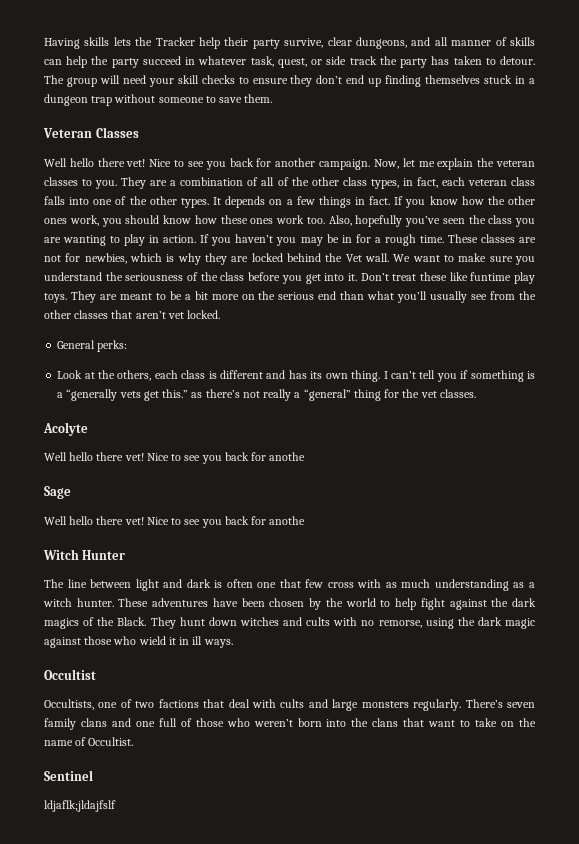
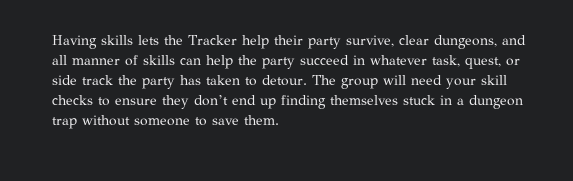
[43,127,139,138] [44,158,535,170] [44,177,535,189] [44,196,535,208] [44,215,535,227] [44,234,536,246] [44,253,535,265] [44,272,535,284] [44,291,536,303] [44,310,221,319] [57,340,128,352] [57,370,535,382] [57,389,476,401] [43,422,88,436] [44,452,306,464] [44,486,71,499] [44,516,306,528] [43,549,126,560] [44,579,535,591] [43,598,537,610] [44,617,535,629] [44,636,233,648] [44,669,96,680] [44,699,535,711] [44,718,536,730] [44,737,134,746] [44,770,93,781] [44,800,116,812] // Veteran Classes // Well hello there vet! Nice to see you back for another campaign. Now, let me explain the veteran classes to you. They are a combination of all of the other class types, in fact, each veteran class falls into one of the other types. It depends on a few things in fact. If you know how the other ones work, you should know how these ones work too. Also, hopefully you’ve seen the class you are wanting to play in action. If you haven’t you may be in for a rough time. These classes are not for newbies, which is why they are locked behind the Vet wall. We want to make sure you understand the seriousness of the class before you get into it. Don’t treat these like funtime play toys. They are meant to be a bit more on the serious end than what you’ll usually see from the other classes that aren’t vet locked. // General perks: // Look at the others, each class is different and has its own thing. I can’t tell you if something is a “generally vets get this.” as there’s not really a “general” thing for the vet classes. // Acolyte // Well hello there vet! Nice to see you back for anothe // Sage // Well hello there vet! Nice to see you back for anothe // Witch Hunter // The line between light and dark is often one that few cross with as much understanding as a witch hunter. These adventures have been chosen by the world to help fight against the dark magics of the Black. They hunt down witches and cults with no remorse, using the dark magic against those who wield it in ill ways. // Occultist // Occultists, one of two factions that deal with cults and large monsters regularly. There’s seven family clans and one full of those who weren’t born into the clans that want to take on the name of Occultist. // Sentinel // ldjaflk;jldajfslf -> (279, 120) none

